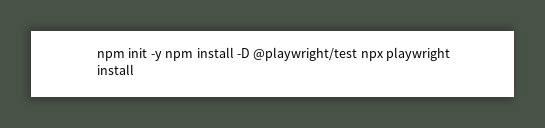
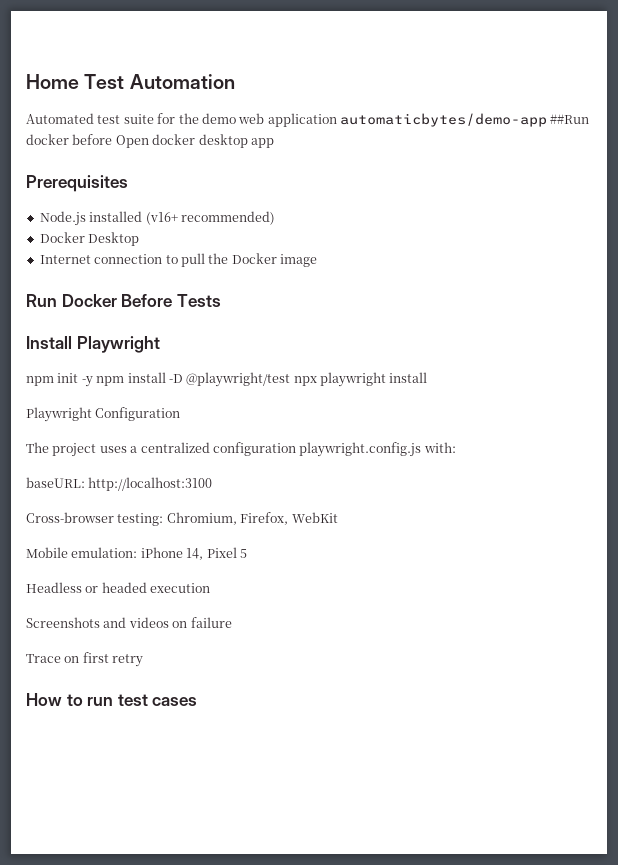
(97, 56) none -> [26,74,235,89] [26,113,590,127] [26,134,274,148] [26,175,128,192] [39,211,275,226] [39,232,140,246] [39,253,317,267] [26,294,221,307] [26,336,160,353] Home Test Automation // Automated test suite for the demo web application automaticbytes/demo-app ##Run docker before Open docker desktop app // Prerequisites // Node.js installed (v16+ recommended) // Docker Desktop // Internet connection to pull the Docker image // Run Docker Before Tests // Install Playwright //
(134, 69) none -> [26,407,181,422] [26,442,456,457] [26,477,213,491] [26,512,338,526] [26,547,247,560] [26,582,211,593] [26,617,232,628] [26,652,144,667] [26,693,198,706] // Playwright Configuration // The project uses a centralized configuration playwright.config.js with: // baseURL: http://localhost:3100 // Cross-browser testing: Chromium, Firefox, WebKit // Mobile emulation: iPhone 14, Pixel 5 // Headless or headed execution // Screenshots and videos on failure // Trace on first retry // How to run test cases

